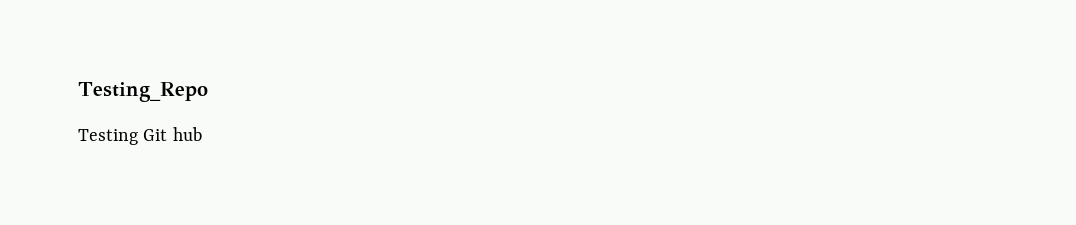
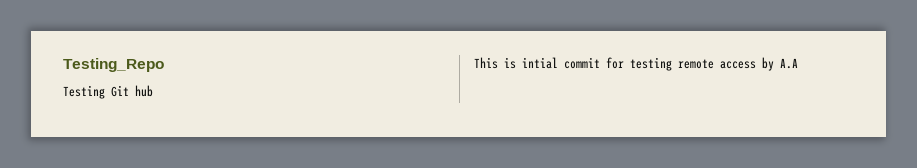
(202, 134) none -> [474,57,798,71] // This is intial commit for testing remote access by A.A

